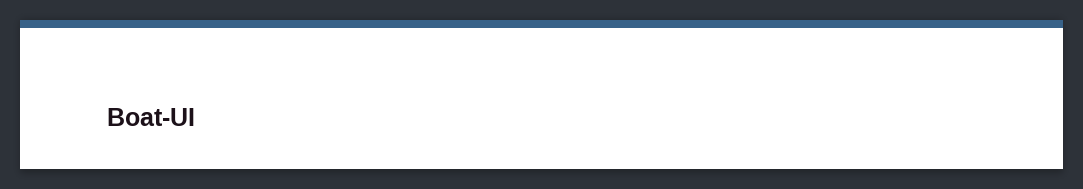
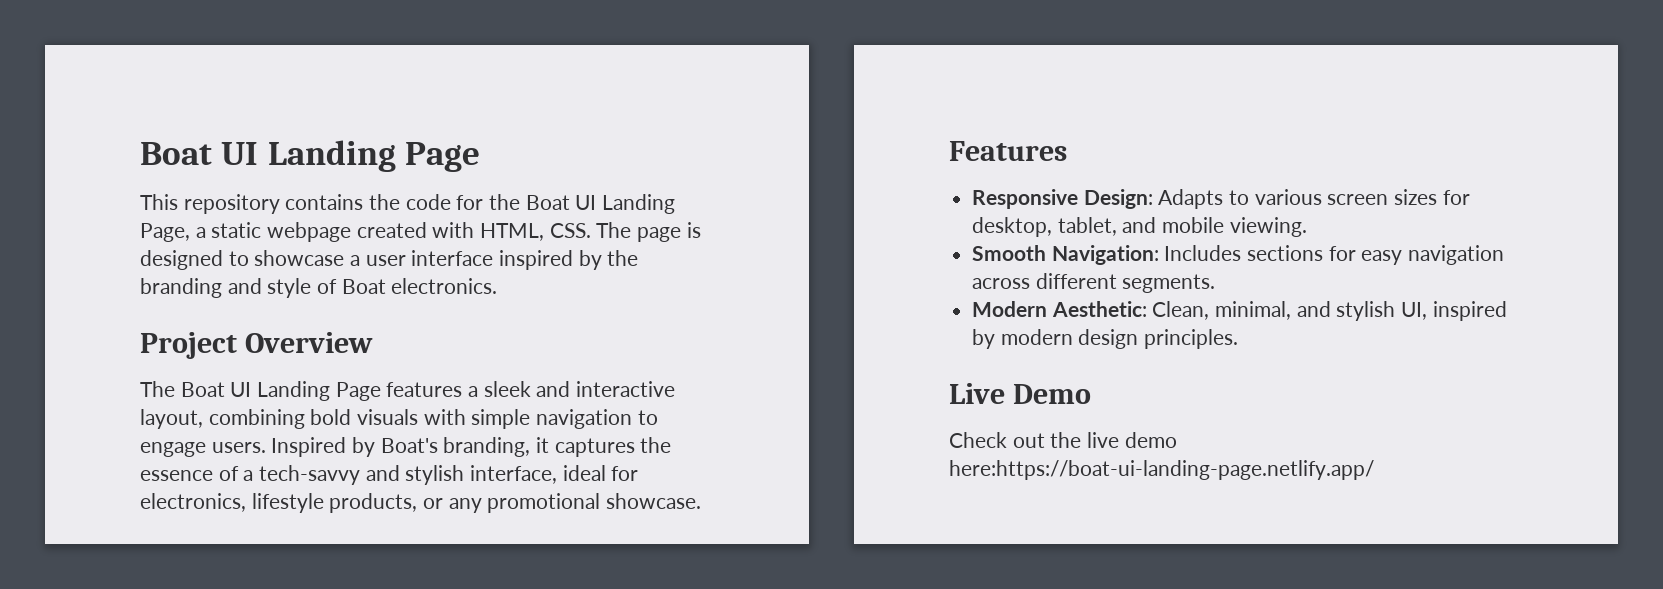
[107,108,195,126] Boat-UI -> [140,140,480,172] [140,194,676,214] [140,222,701,242] [140,250,639,270] [140,278,498,298] [140,332,374,359] [140,381,676,401] [140,409,658,429] [140,437,672,457] [140,465,639,485] [140,493,702,513] [949,141,1067,161] [972,189,1470,209] [972,217,1307,237] [972,245,1505,265] [972,273,1216,293] [972,301,1507,321] [972,329,1239,349] [949,383,1092,404] [949,432,1177,448] [949,460,1374,480] Boat UI Landing Page // This repository contains the code for the Boat UI Landing Page, a static webpage created with HTML, CSS. The page is designed to showcase a user interface inspired by the branding and style of Boat electronics. // Project Overview // The Boat UI Landing Page features a sleek and interactive layout, combining bold visuals with simple navigation to engage users. Inspired by Boat's branding, it captures the essence of a tech-savvy and stylish interface, ideal for electronics, lifestyle products, or any promotional showcase. // Features // Responsive Design: Adapts to various screen sizes for desktop, tablet, and mobile viewing. // Smooth Navigation: Includes sections for easy navigation across different segments. // Modern Aesthetic: Clean, minimal, and stylish UI, inspired by modern design principles. // Live Demo // Check out the live demo here:https://boat-ui-landing-page.netlify.app/

